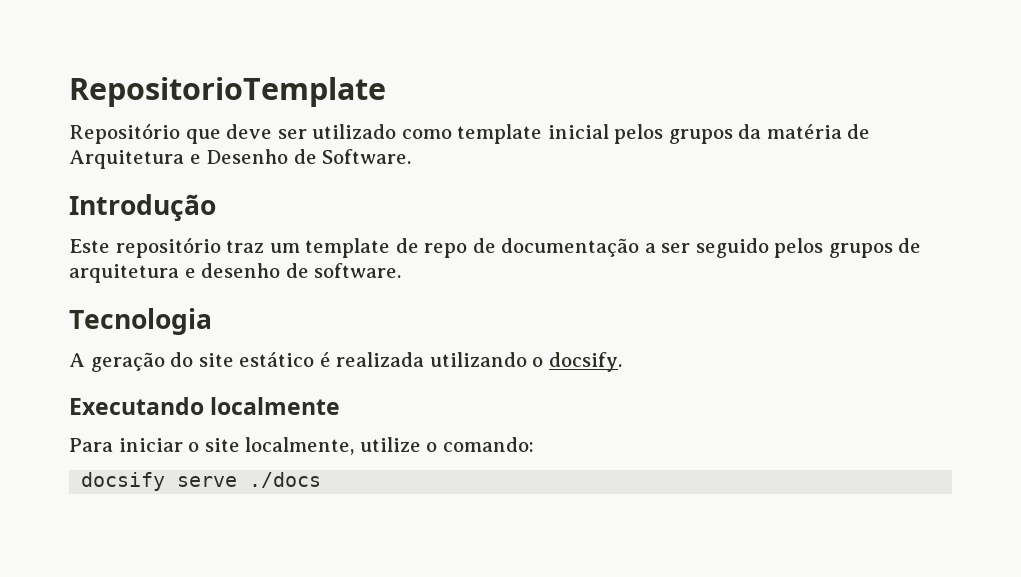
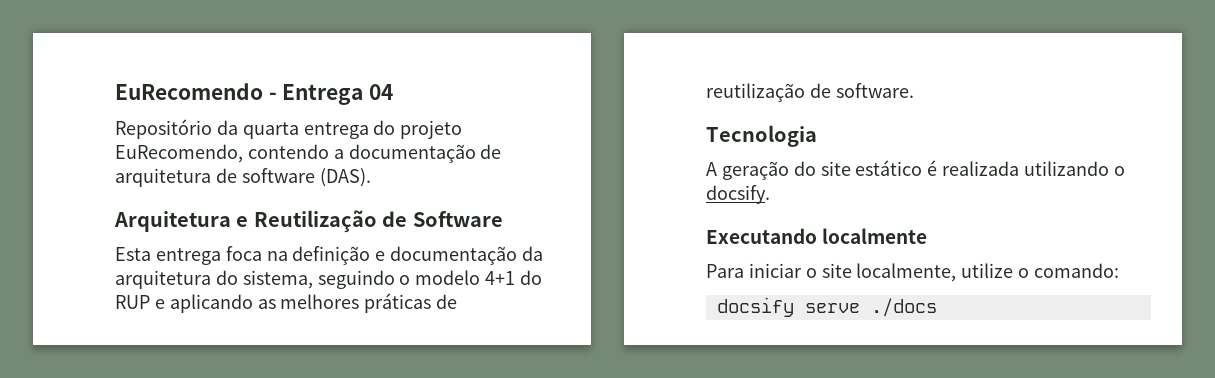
[69,77,386,107] [69,123,871,144] [69,149,412,169] [69,194,216,221] [69,237,922,258] [69,263,281,283] RepositorioTemplate // Repositório que deve ser utilizado como template inicial pelos grupos da matéria de Arquitetura e Desenho de Software. // Introdução // Este repositório traz um template de repo de documentação a ser seguido pelos grupos de arquitetura e desenho -> [115,83,394,105] [115,119,463,139] [115,144,502,163] [115,168,371,187] [114,210,503,233] [115,246,544,265] [115,270,543,289] [115,293,458,313] [706,83,805,102] EuRecomendo - Entrega 04 // Repositório da quarta entrega do projeto EuRecomendo, contendo a documentação de arquitetura de software (DAS). // Arquitetura e Reutilização de Software // Esta entrega foca na definição e documentação da arquitetura do sistema, seguindo o modelo 4+1 do RUP e aplicando as melhores práticas de reutilização

